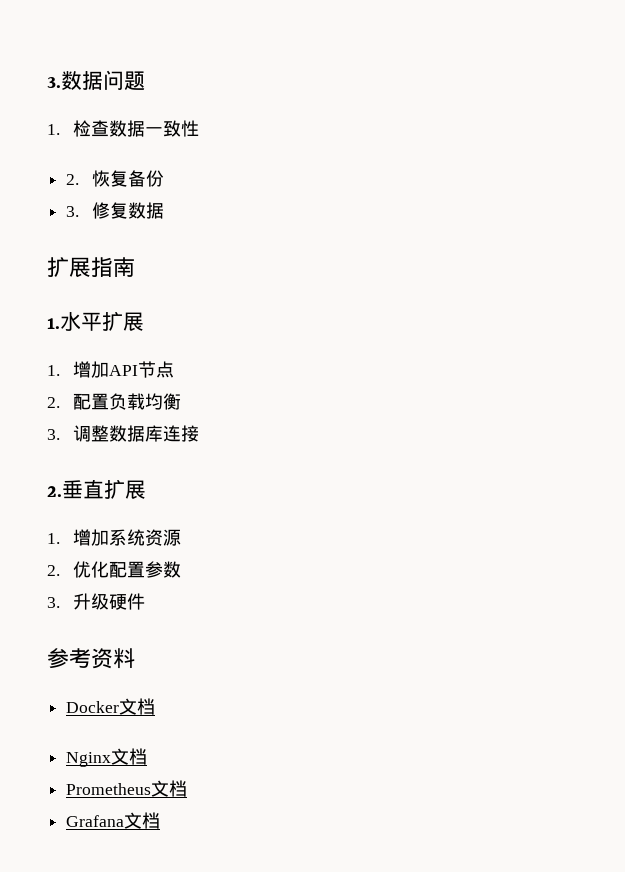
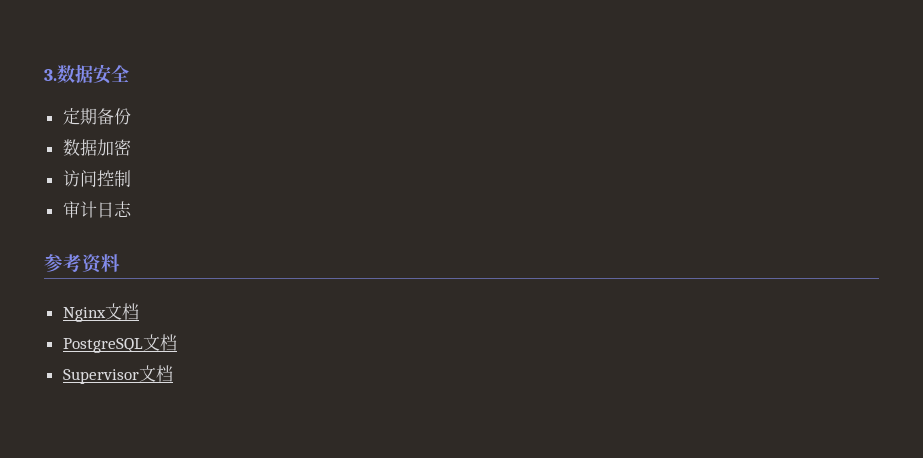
[103,70,145,91] [47,120,199,137] [66,170,129,187] 问题 // 1.检查数据一致性 // 2.恢复 -> [93,64,129,84] [62,108,97,125] 安全 // 定期
[66,202,165,219] [47,257,135,278] [47,311,144,331] [47,361,174,378] [47,393,181,410] [47,425,199,442] [47,479,146,499] [47,529,181,546] [47,561,181,578] [47,593,145,610] 3.修复数据 // 扩展指南 // 1.水平扩展 // 1.增加API节点 // 2.配置负载均衡 // 3.调整数据库连接 // 2.垂直扩展 // 1.增加系统资源 // 2.优化配置参数 // 3.升级硬件 -> [62,139,131,156] [62,170,131,187] [62,201,132,218] 数据加密 // 访问控制 // 审计日志
[66,698,156,715] // Docker文档 -> (120, 263) none
[66,780,188,797] [66,815,125,827] Prometheus文档 // Grafana -> [62,334,177,353] [62,369,139,384] PostgreSQL文档 // Supervisor

